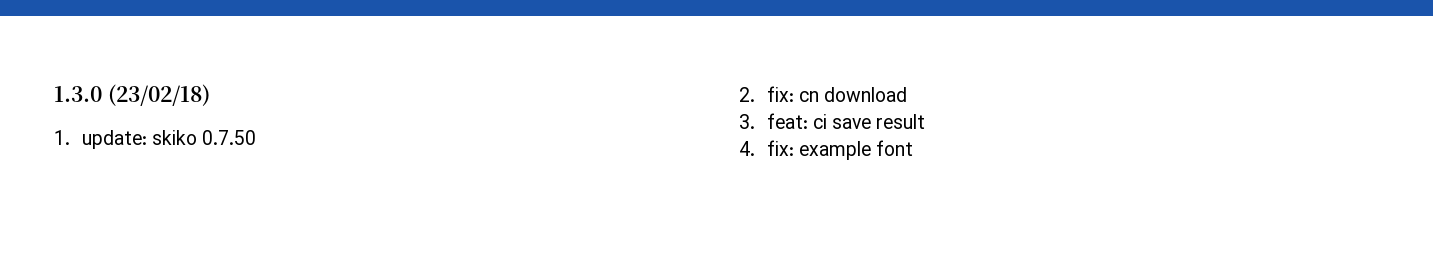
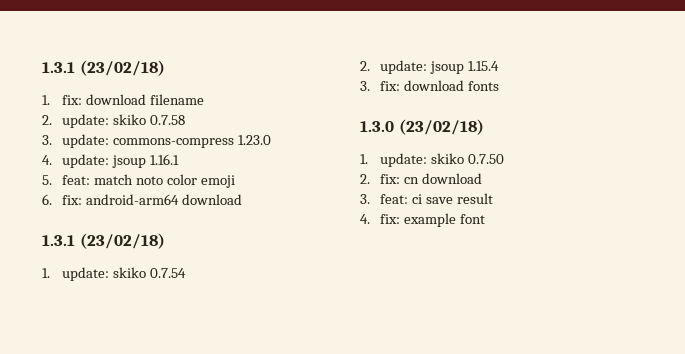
(54, 94) none -> [42,60,165,76] [42,94,204,105] [42,114,185,128] [42,134,271,148] [42,154,179,168] [42,174,235,188] [42,194,242,205] [42,233,165,249] [42,267,186,281] [360,60,499,74] [360,80,499,91] 1.3.1 (23/02/18) // 1. fix: download filename // 2. update: skiko 0.7.58 // 3. update: commons-compress 1.23.0 // 4. update: jsoup 1.16.1 // 5. feat: match noto color emoji // 6. fix: android-arm64 download // 1.3.1 (23/02/18) // 1. update: skiko 0.7.54 // 2. update: jsoup 1.15.4 // 3. fix: download fonts //

